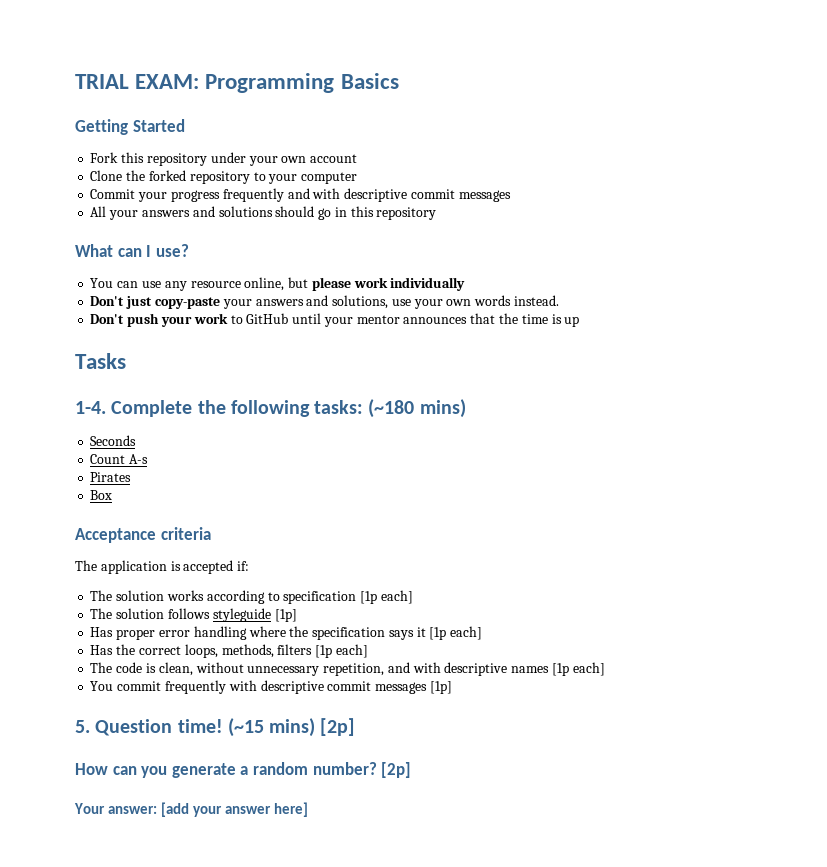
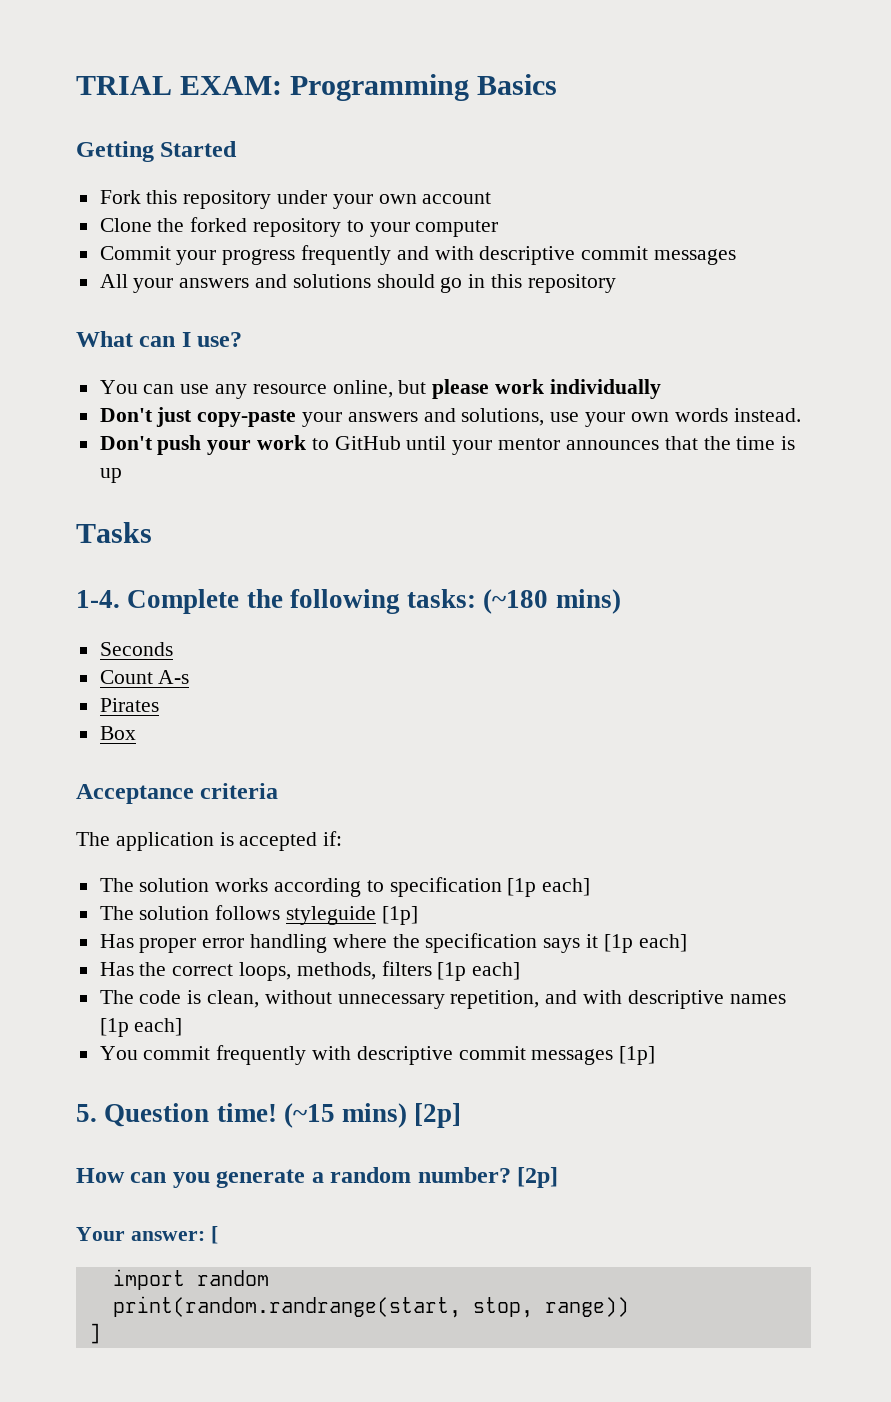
[160,802,308,817] [add your answer here] -> [210,1226,218,1244] [112,1269,269,1290] [112,1296,629,1318] [88,1323,101,1344] [ // import random // print(random.randrange(start, stop, range)) // ]

